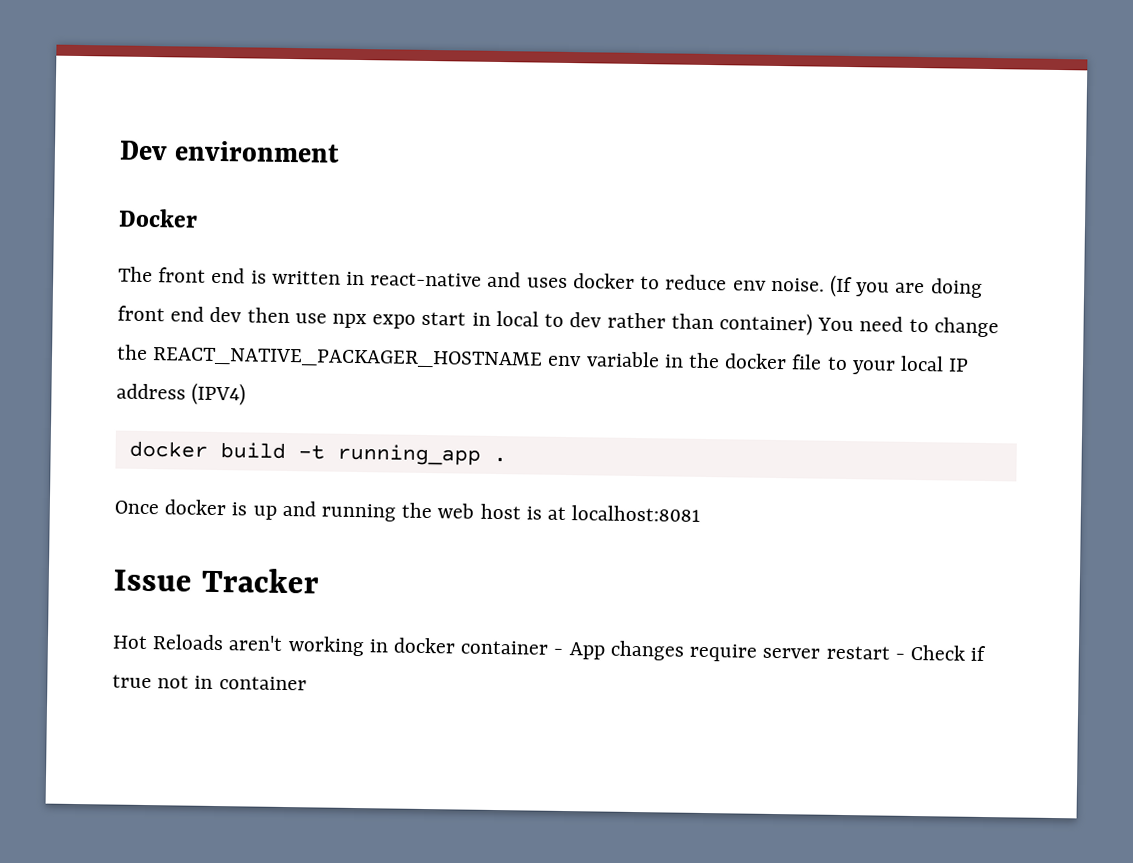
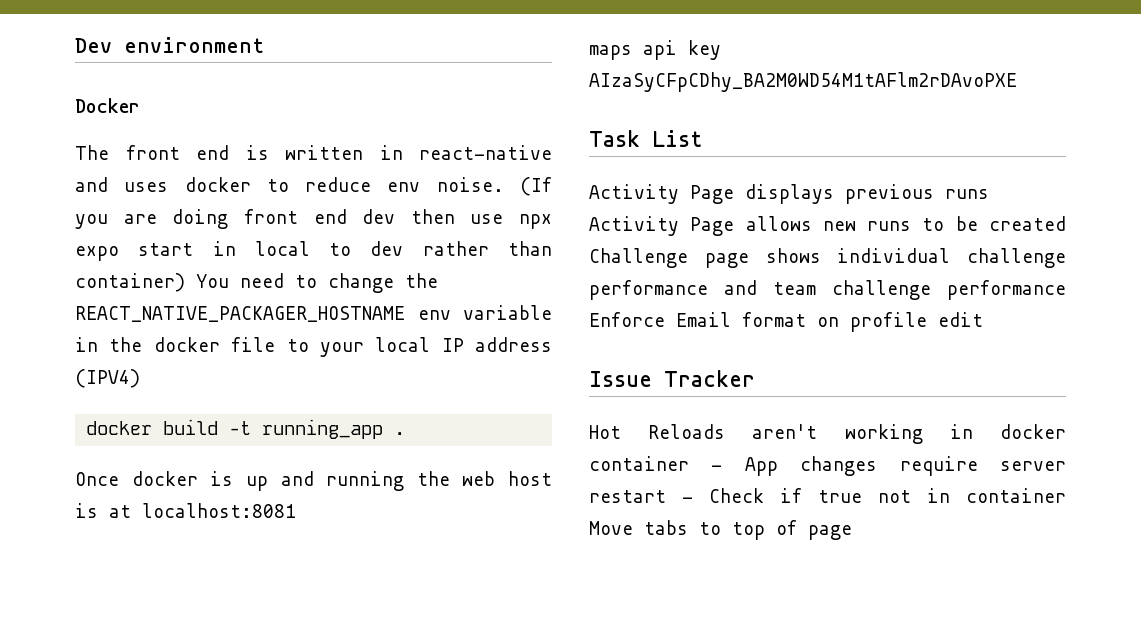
(701, 513) none -> [589,40,721,60] [589,72,1017,92] [589,130,702,147] [589,184,989,204] [589,216,1066,236] [589,248,1066,268] [589,280,1066,300] [589,312,983,332] // maps api key AIzaSyCFpCDhy_BA2M0WD54M1tAFlm2rDAvoPXE // Task List // Activity Page displays previous runs Activity Page allows new runs to be created Challenge page shows individual challenge performance and team challenge performance Enforce Email format on profile edit
(307, 683) none -> [589,520,852,540] Move tabs to top of page

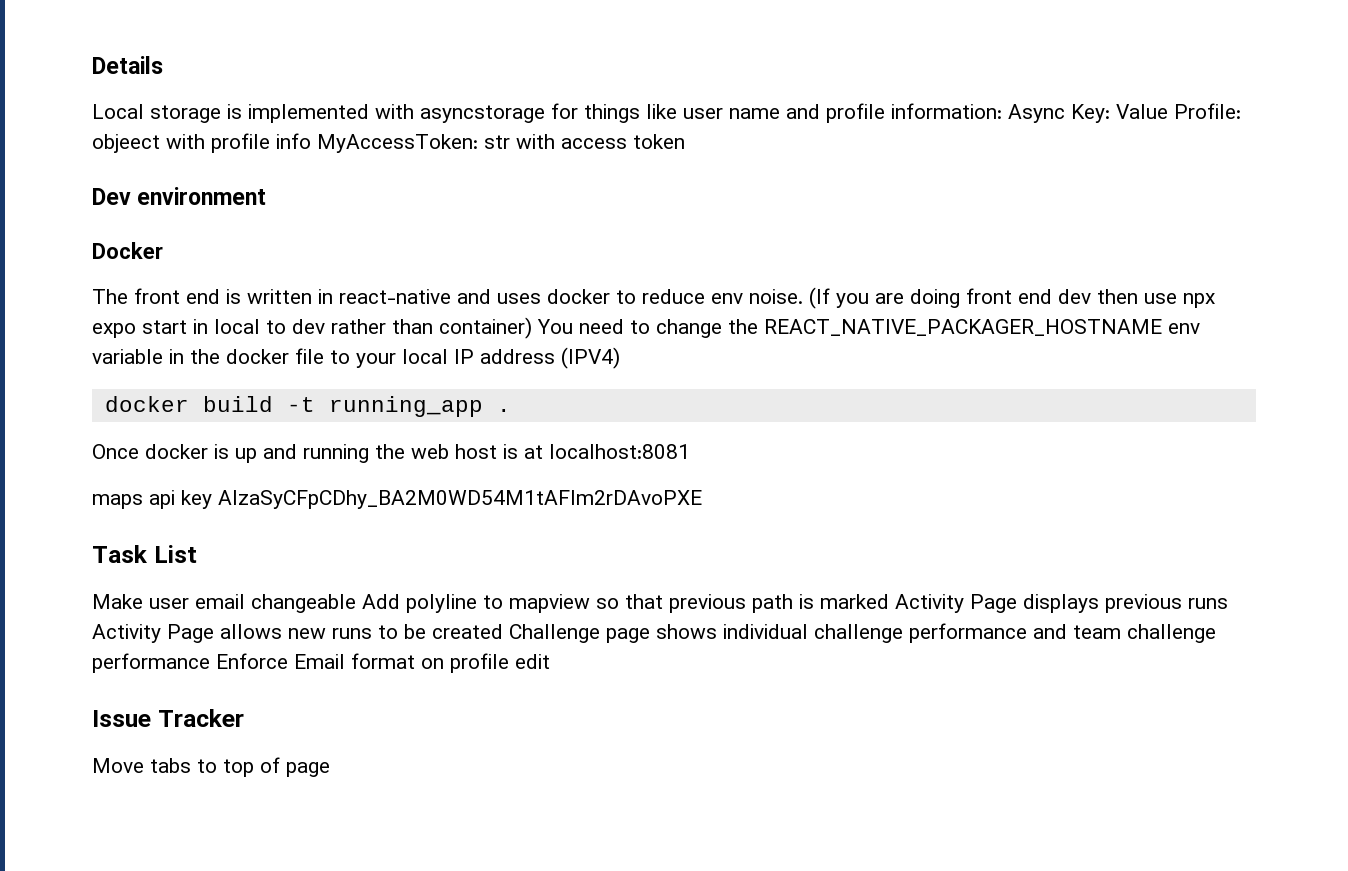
(75, 45) none -> [92,56,163,74] [92,103,1241,123] [92,133,685,153] Details // Local storage is implemented with asyncstorage for things like user name and profile information: Async Key: Value Profile: objeect with profile info MyAccessToken: str with access token //
(702, 138) none -> [92,594,889,613] Make user email changeable Add polyline to mapview so that previous path is marked
[589,424,1066,444] [589,456,1066,476] [589,488,1066,503] Hot Reloads aren't working in docker container - App changes require server restart - Check if true not in container -> (244, 718) none

